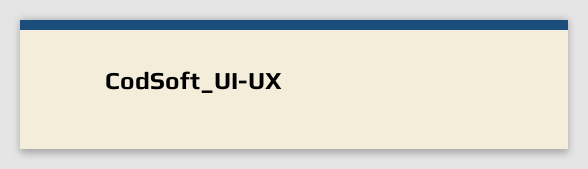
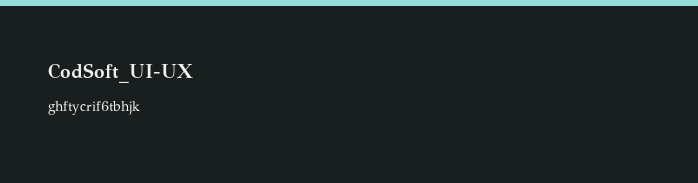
(282, 82) none -> [48,101,140,115] // ghftycrif6tbhjk

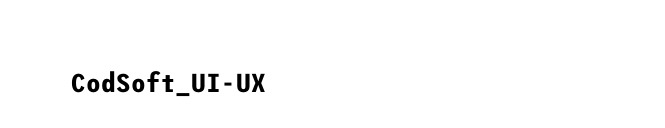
[48,101,140,115] // ghftycrif6tbhjk -> (266, 84) none

